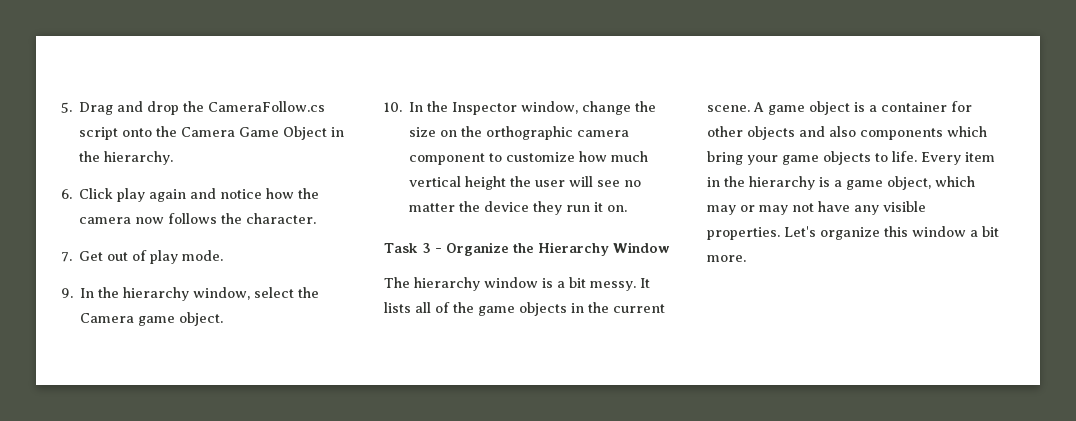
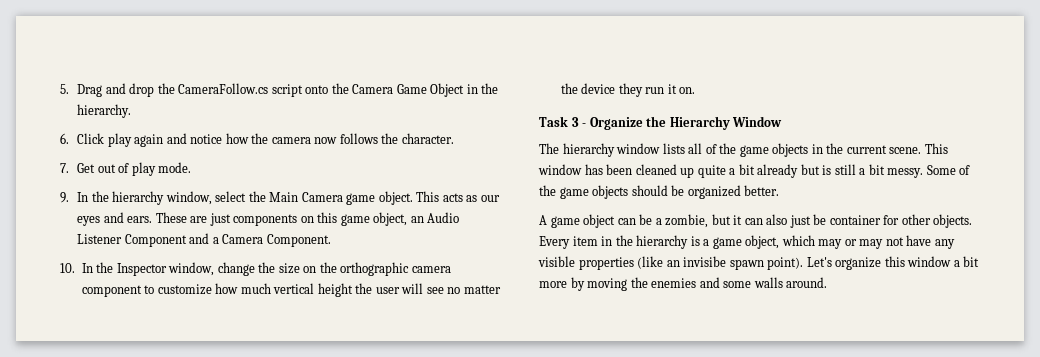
(320, 292) none -> [269,192,299,202] Main
(224, 319) none -> [416,191,500,202] [77,212,460,226] [77,233,331,247] This acts as our eyes and ears. These are just components on this game object, an Audio Listener Component and a Camera Component.
[542,277,650,291] is a bit messy. It -> (661, 148) none
[753,101,972,115] [707,126,987,140] [707,151,917,165] A game object is a container for other objects and also components which bring your game objects to life. -> [924,143,948,154] [538,164,971,178] [539,185,780,199] [539,214,973,228] This window has been cleaned up quite a bit already but is still a bit messy. Some of the game objects should be organized better. // A game object can be a zombie, but it can also just be container for other objects.
[707,227,780,240] properties. -> [578,256,804,270] properties (like an invisibe spawn point).
[707,255,746,262] more. -> [539,277,828,291] more by moving the enemies and some walls around.

